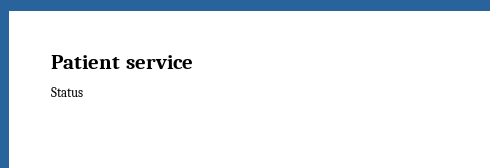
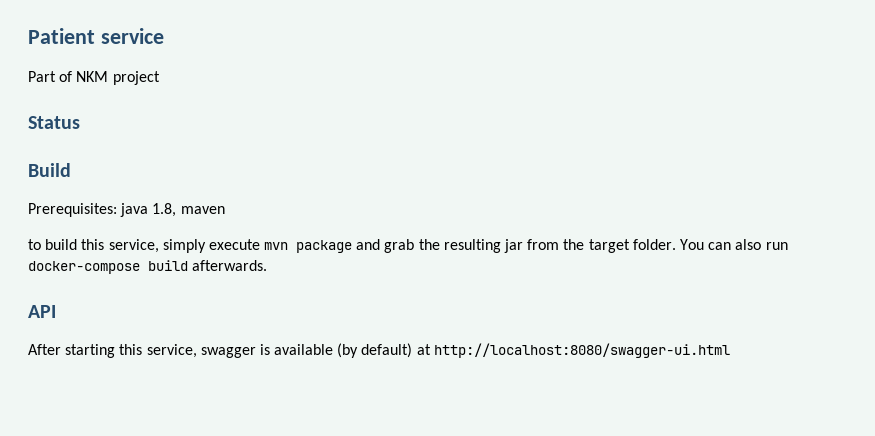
[51,87,83,97] Status -> [28,71,160,85] [28,116,80,129] [28,163,71,177] [28,203,225,217] [28,239,788,253] [28,260,268,274] [28,305,56,318] [28,343,730,358] Part of NKM project // Status // Build // Prerequisites: java 1.8, maven // to build this service, simply execute mvn package and grab the resulting jar from the target folder. You can also run docker-compose build afterwards. // API // After starting this service, swagger is available (by default) at http://localhost:8080/swagger-ui.html

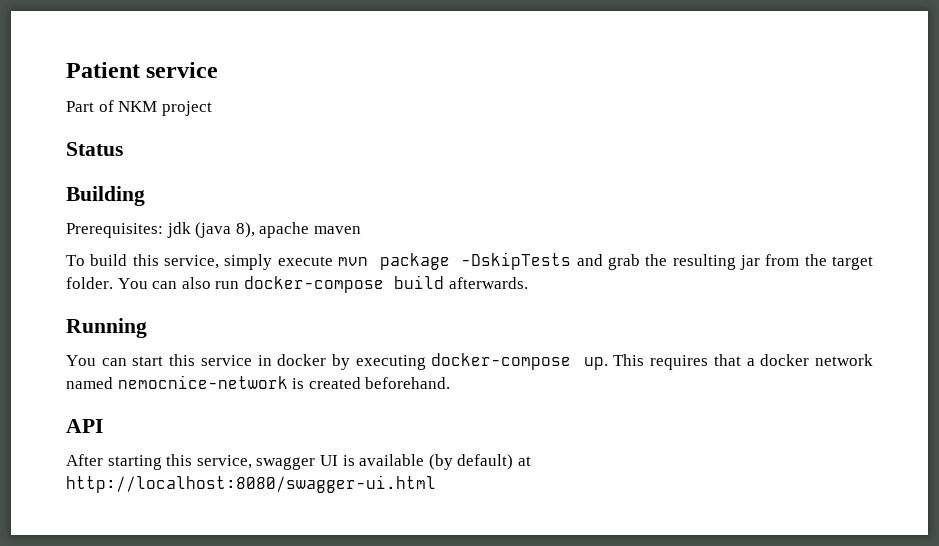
[28,163,71,177] Build -> [66,186,145,206] Building
[120,203,177,217] java 1.8, -> [166,222,310,238] jdk (java 8), apache
[28,239,41,250] to -> [66,255,85,266] To
(353, 246) none -> [461,252,572,270] -DskipTests
(268, 265) none -> [66,318,147,338] [66,353,874,370] [66,375,451,389] // Running // You can start this service in docker by executing docker-compose up. This requires that a docker network named nemocnice-network is created beforehand.
(256, 352) none -> [319,455,338,466] UI

